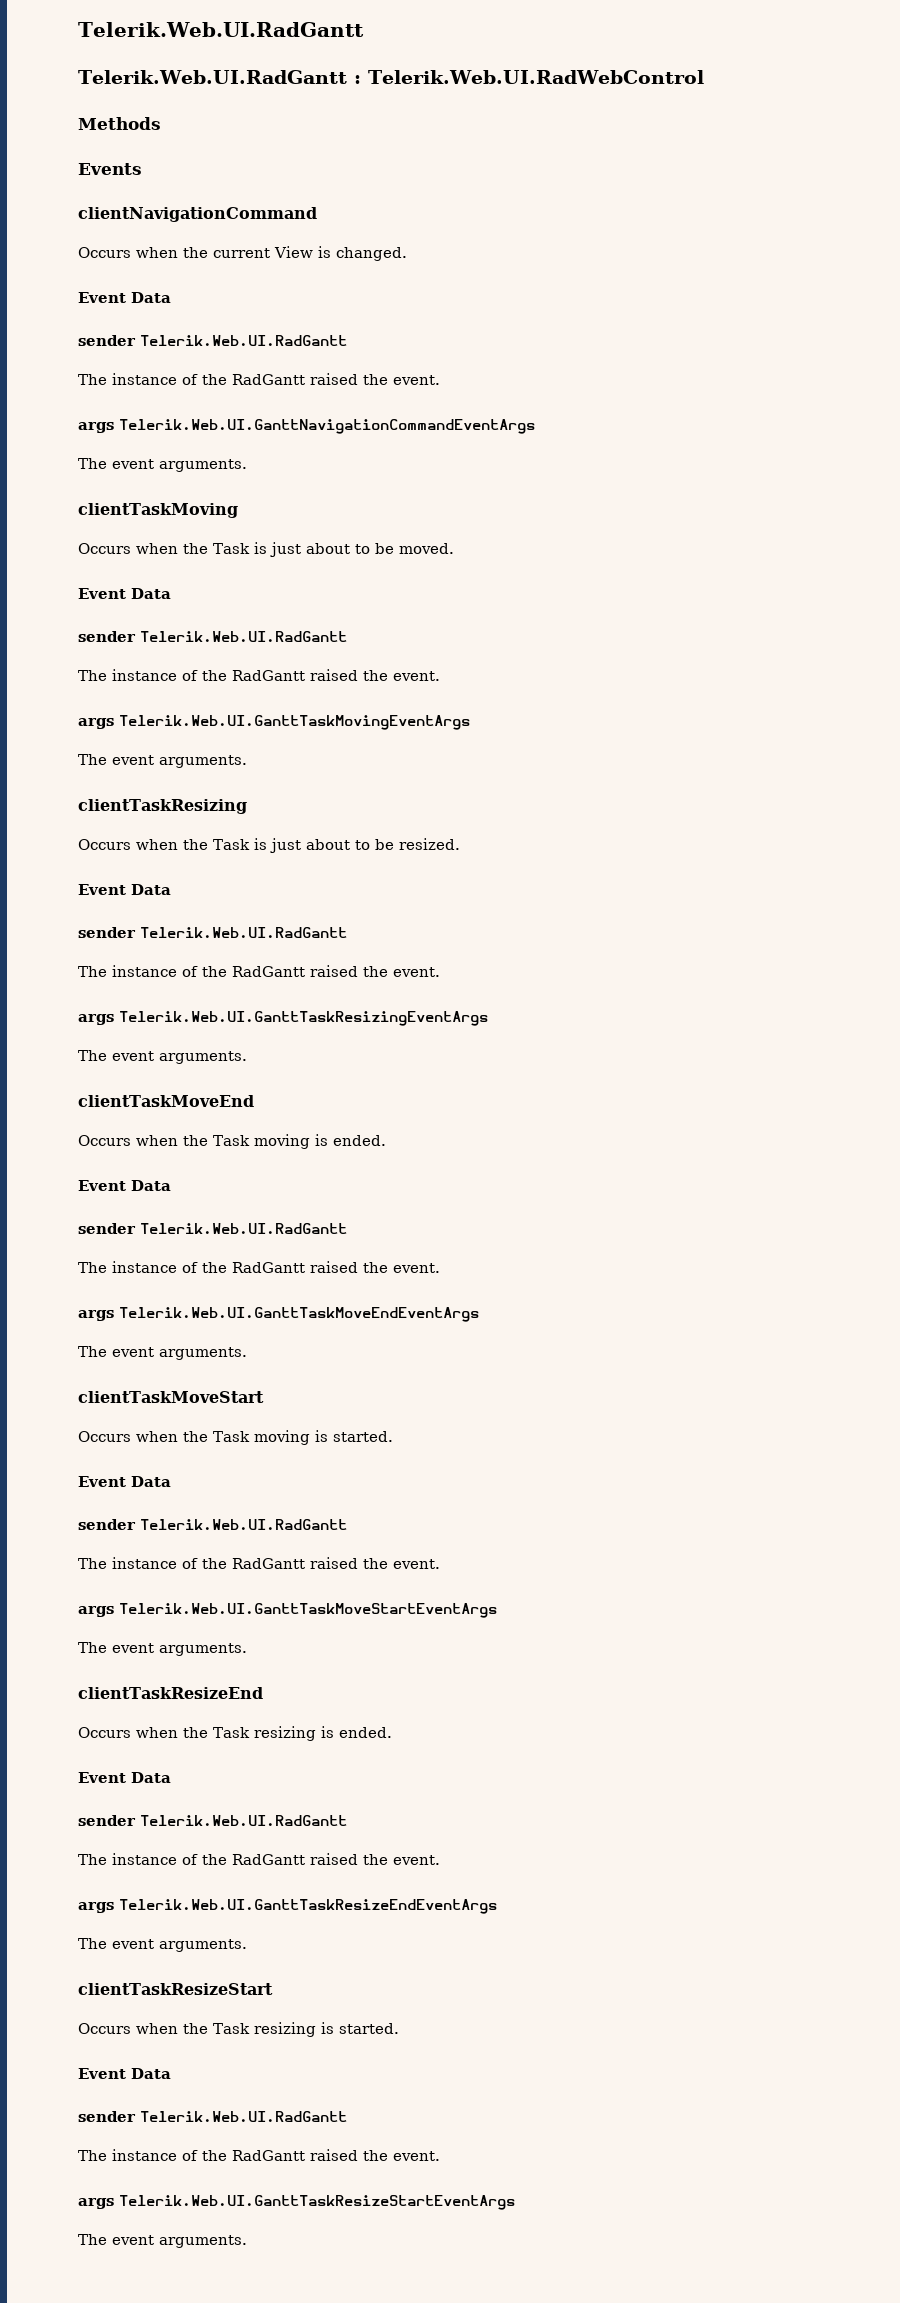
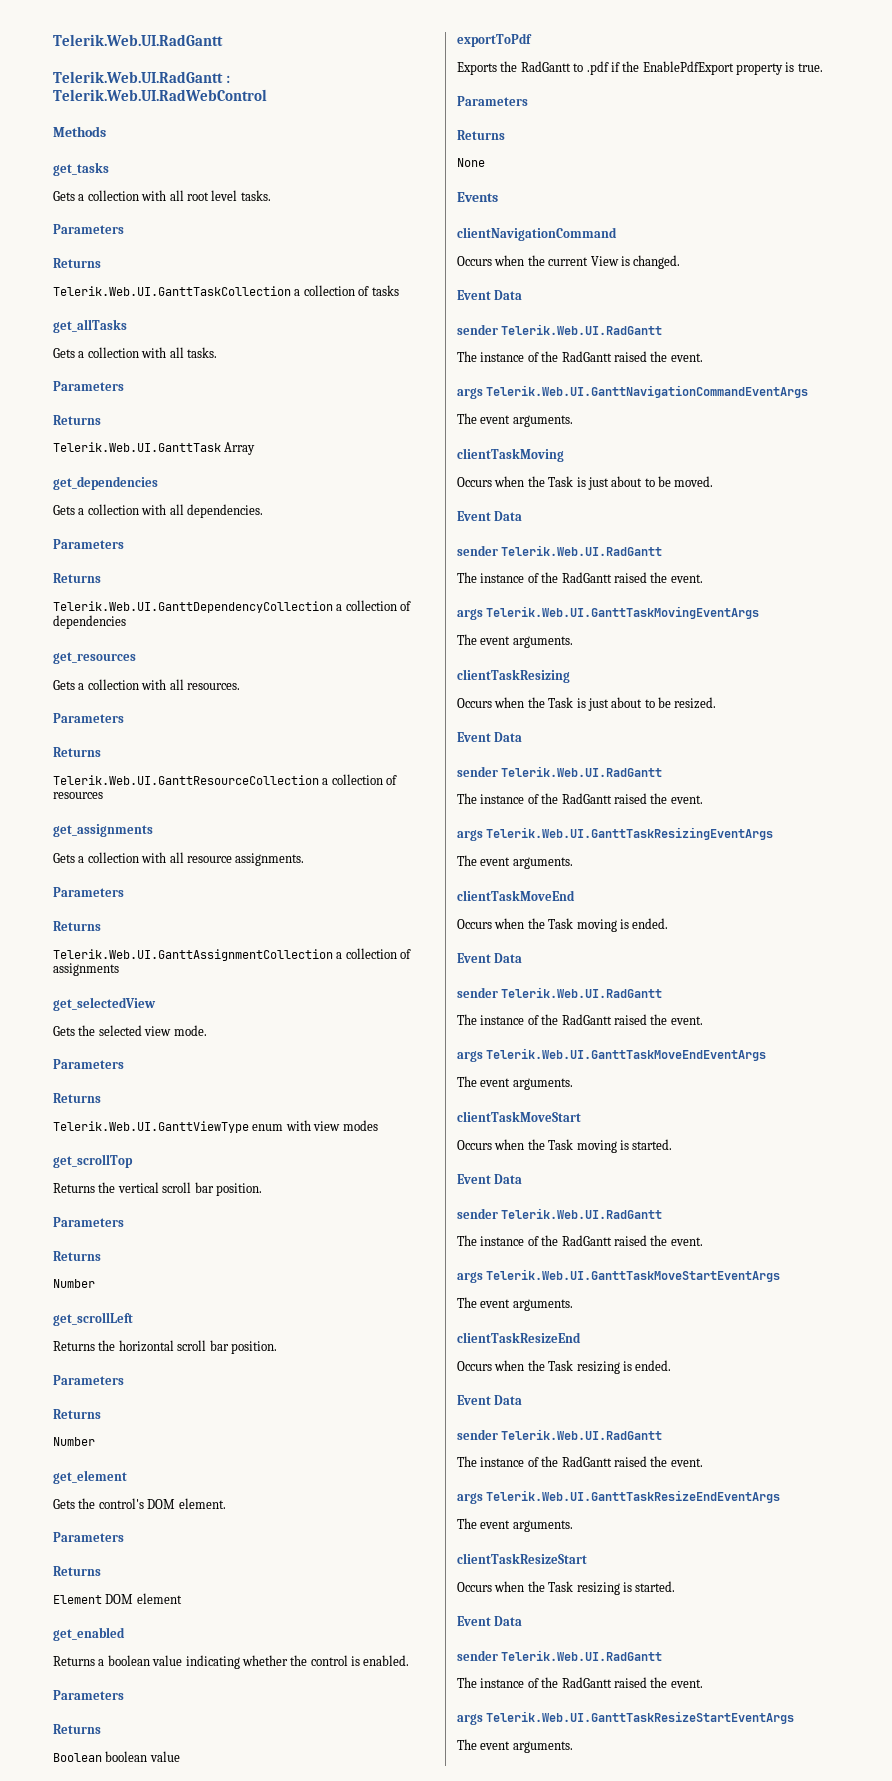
(161, 123) none -> [53,162,109,176] [53,190,271,201] [53,224,124,234] [53,258,101,268] [53,285,399,296] [53,319,127,333] [53,347,217,358] [53,381,124,391] [53,415,101,425] [53,442,256,455] [53,476,158,490] [53,504,263,518] [53,539,124,549] [53,573,101,583] [53,600,412,613] [53,615,126,629] [53,652,136,664] [53,679,240,690] [53,713,124,723] [53,747,101,757] [53,774,398,785] [53,792,103,799] [53,824,153,837] [53,852,305,866] [53,887,124,897] [53,921,101,931] [53,948,412,961] [53,963,119,976] [53,997,156,1011] [53,1025,207,1036] [53,1059,124,1069] [53,1093,101,1103] [53,1120,378,1133] [53,1154,133,1168] [53,1182,262,1196] [53,1217,124,1227] [53,1251,101,1261] [53,1279,95,1288] [53,1312,133,1326] [53,1340,277,1354] [53,1375,124,1385] [53,1409,101,1419] [53,1437,95,1446] [53,1470,127,1484] [53,1498,226,1509] [53,1532,124,1542] [53,1566,101,1576] [53,1593,182,1604] [53,1627,125,1641] [53,1655,410,1669] [53,1690,124,1700] [53,1724,101,1734] [53,1751,180,1762] [457,33,532,47] [457,61,823,75] [457,96,528,106] [457,130,505,140] [457,158,485,167] // get_tasks // Gets a collection with all root level tasks. // Parameters // Returns // Telerik.Web.UI.GanttTaskCollection a collection of tasks // get_allTasks // Gets a collection with all tasks. // Parameters // Returns // Telerik.Web.UI.GanttTask Array // get_dependencies // Gets a collection with all dependencies. // Parameters // Returns // Telerik.Web.UI.GanttDependencyCollection a collection of dependencies // get_resources // Gets a collection with all resources. // Parameters // Returns // Telerik.Web.UI.GanttResourceCollection a collection of resources // get_assignments // Gets a collection with all resource assignments. // Parameters // Returns // Telerik.Web.UI.GanttAssignmentCollection a collection of assignments // get_selectedView // Gets the selected view mode. // Parameters // Returns // Telerik.Web.UI.GanttViewType enum with view modes // get_scrollTop // Returns the vertical scroll bar position. // Parameters // Returns // Number // get_scrollLeft // Returns the horizontal scroll bar position. // Parameters // Returns // Number // get_element // Gets the control's DOM element. // Parameters // Returns // Element DOM element // get_enabled // Returns a boolean value indicating whether the control is enabled. // Parameters // Returns // Boolean boolean value // exportToPdf // Exports the RadGantt to .pdf if the EnablePdfExport property is true. // Parameters // Returns // None

